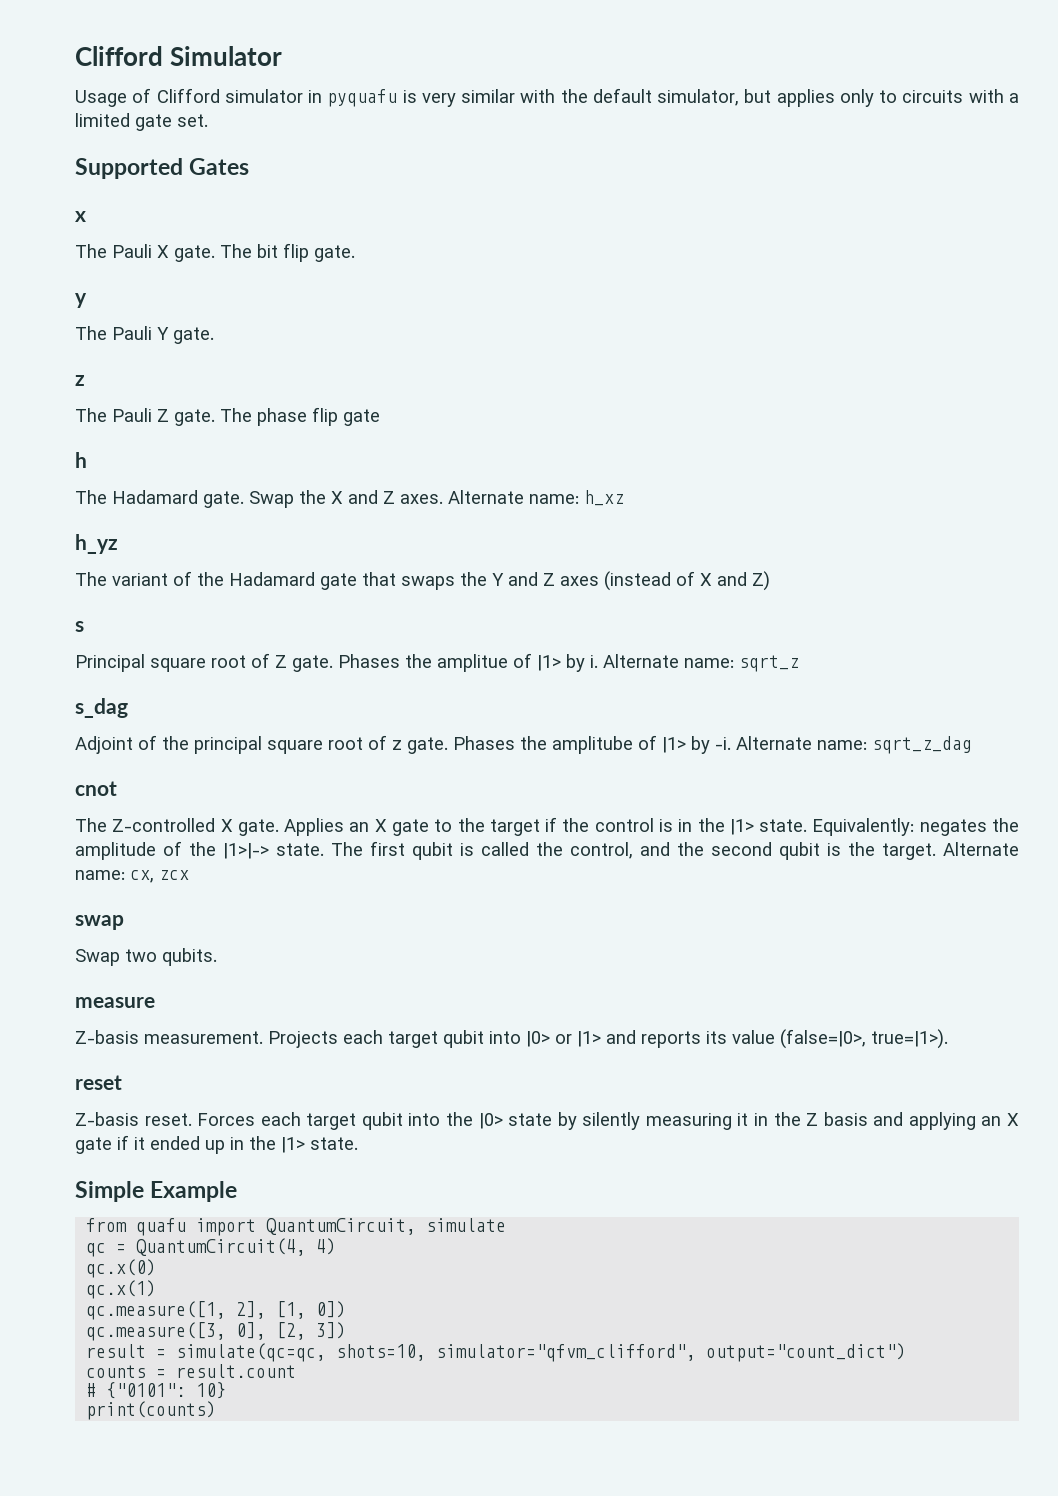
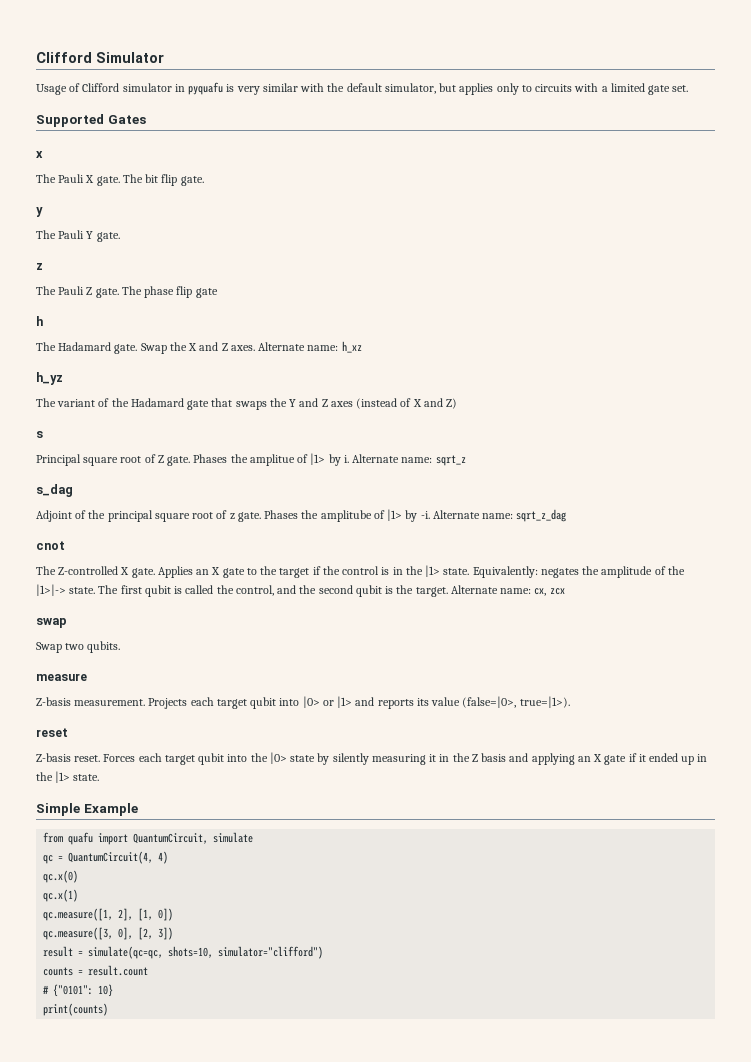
[436,1343,907,1362] simulator="qfvm_clifford", output="count_dict") -> [218,946,324,959] simulator="clifford")

